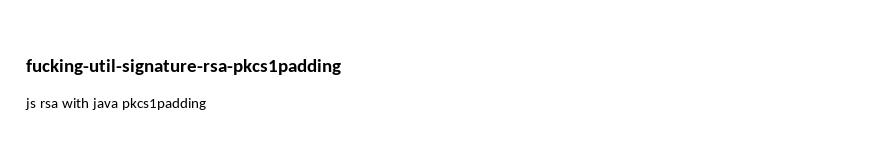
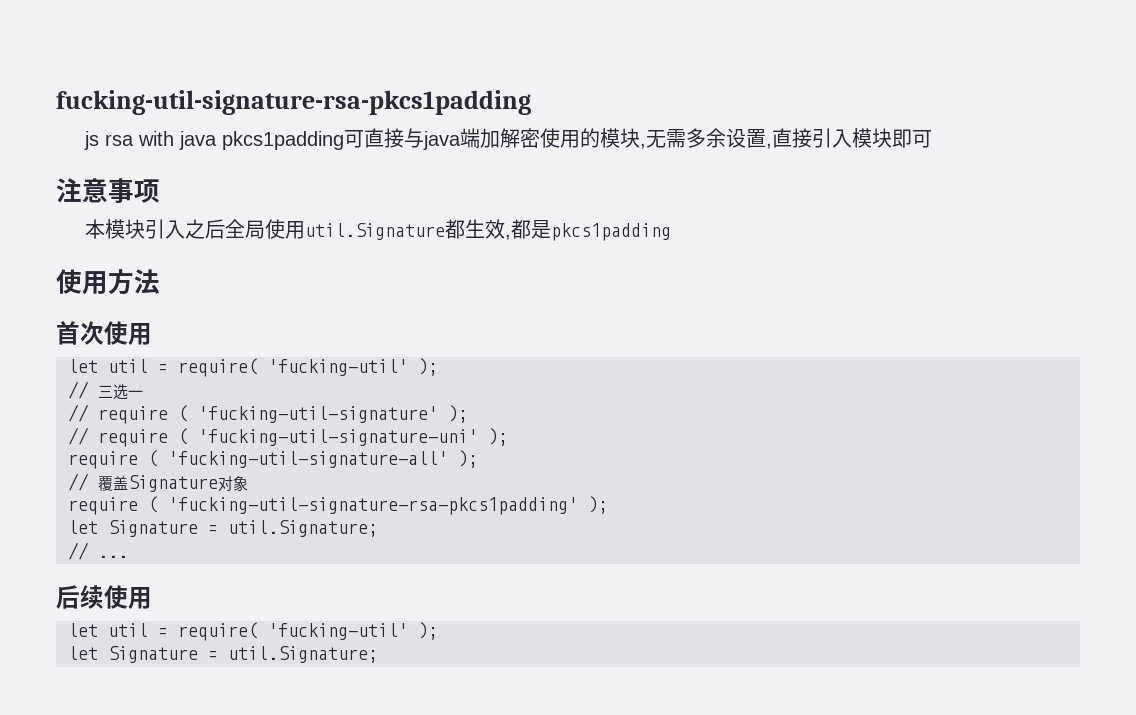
(206, 104) none -> [343,128,932,150] [56,178,160,203] [84,219,671,241] [56,269,160,295] [56,321,152,345] [68,358,438,377] [68,381,143,400] [68,404,468,424] [68,427,508,447] [68,450,478,469] [68,473,248,492] [68,496,608,515] [68,520,378,537] [68,542,128,560] [56,585,152,609] [68,622,438,641] [68,646,378,663] 可直接与java端加解密使用的模块,无需多余设置,直接引入模块即可 // 注意事项 // 本模块引入之后全局使用util.Signature都生效,都是pkcs1padding // 使用方法 // 首次使用 // let util = require( 'fucking-util' ); // // 三选一 // // require ( 'fucking-util-signature' ); // // require ( 'fucking-util-signature-uni' ); // require ( 'fucking-util-signature-all' ); // // 覆盖Signature对象 // require ( 'fucking-util-signature-rsa-pkcs1padding' ); // let Signature = util.Signature; // // ... // 后续使用 // let util = require( 'fucking-util' ); // let Signature = util.Signature;

